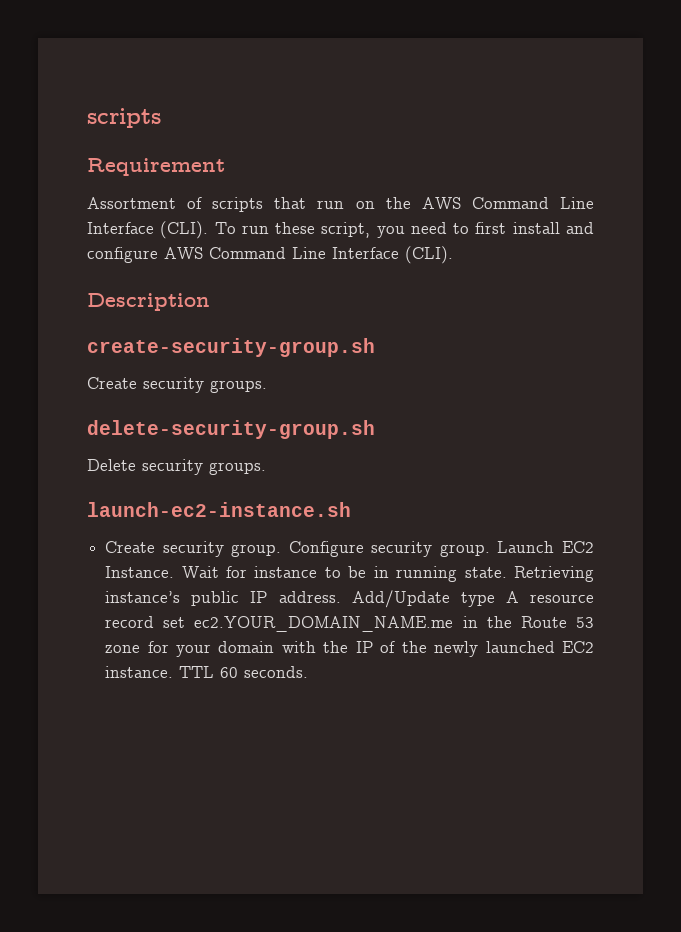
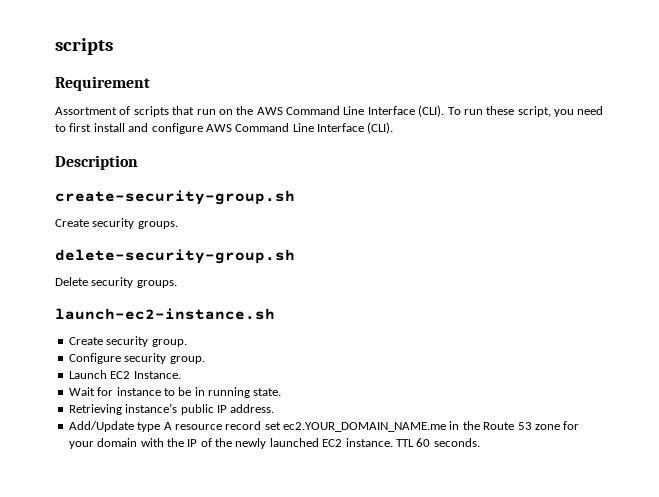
(282, 550) none -> (187, 343) //
(490, 550) none -> (205, 360) //
(175, 572) none -> (181, 375) //
(507, 572) none -> (282, 392) //
(341, 597) none -> (275, 408) //

